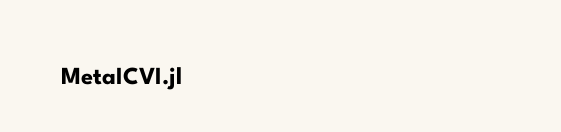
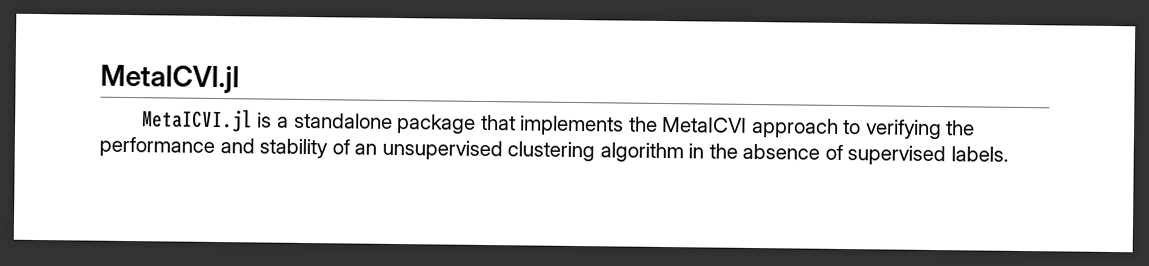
[61,67,182,90] MetaICVI.jl -> [100,64,240,94] [140,108,976,140] [99,136,1009,166] MetaICVI.jl // MetaICVI.jl is a standalone package that implements the MetaICVI approach to verifying the performance and stability of an unsupervised clustering algorithm in the absence of supervised labels.

